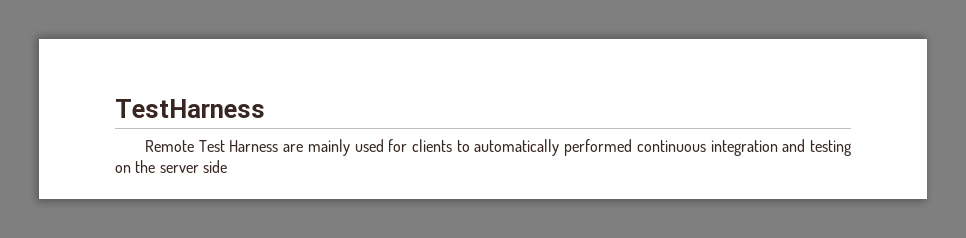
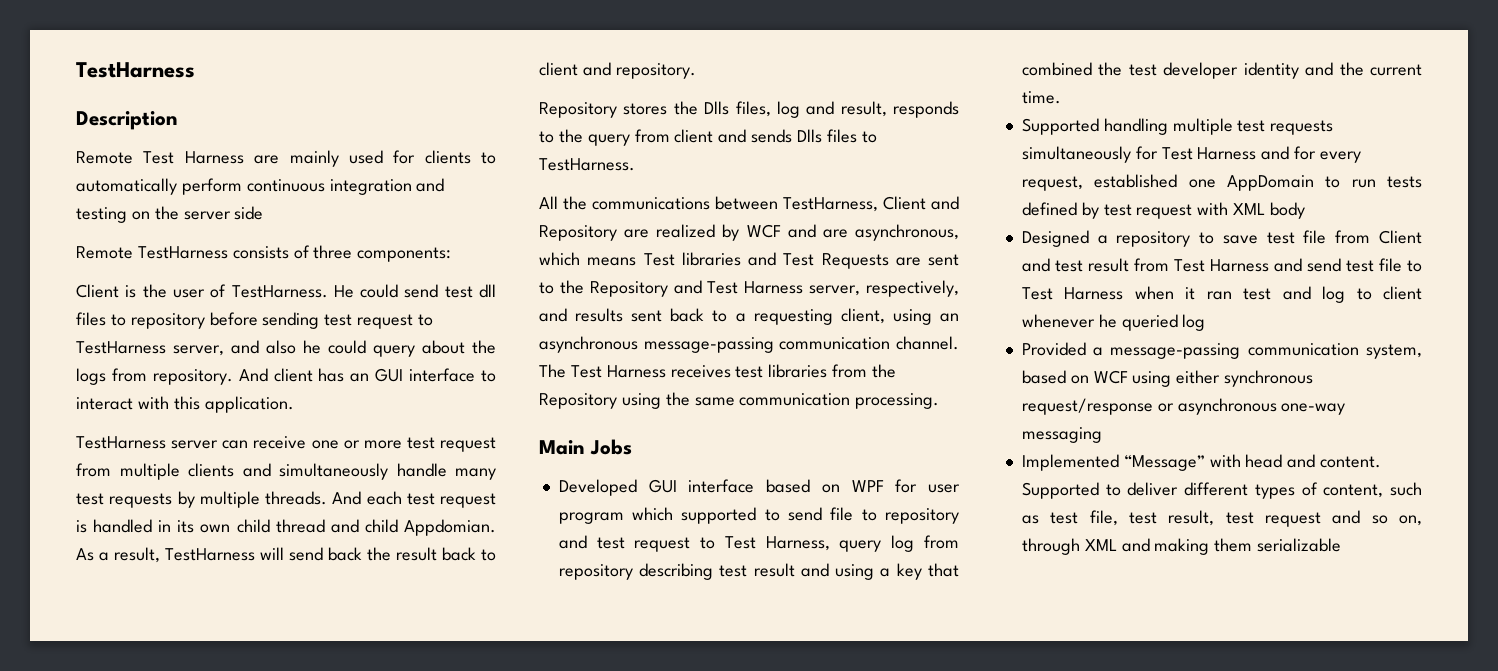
[115,99,265,118] TestHarness -> [76,62,195,78] [76,111,178,130] TestHarness // Description
[564,139,633,156] performed -> [181,178,242,195] perform
(227, 166) none -> [76,245,452,262] [76,284,497,298] [76,312,434,329] [76,340,496,357] [76,368,497,385] [76,396,294,413] [76,436,496,452] [76,463,496,480] [76,491,496,508] [76,519,496,536] [76,547,496,563] [539,62,696,79] [539,101,959,118] [539,129,877,146] [539,158,635,171] [539,196,959,212] [539,224,959,241] [539,252,959,269] [539,280,959,297] [539,308,959,325] [539,336,959,353] [539,364,897,378] [539,392,940,409] [539,439,632,455] [558,479,960,496] [558,507,959,524] [558,535,959,552] [558,563,959,580] [1021,62,1422,79] [1021,91,1061,104] [1021,118,1334,135] [1021,146,1361,163] [1021,174,1422,191] [1021,202,1305,219] [1021,230,1422,247] [1021,258,1422,272] [1021,286,1422,303] [1021,314,1206,331] [1021,342,1422,359] [1021,370,1314,387] [1021,398,1346,415] [1021,427,1102,443] [1021,454,1382,471] [1021,482,1422,499] [1021,510,1422,527] [1021,538,1342,555] // Remote TestHarness consists of three components: // Client is the user of TestHarness. He could send test dll files to repository before sending test request to TestHarness server, and also he could query about the logs from repository. And client has an GUI interface to interact with this application. // TestHarness server can receive one or more test request from multiple clients and simultaneously handle many test requests by multiple threads. And each test request is handled in its own child thread and child Appdomian. As a result, TestHarness will send back the result back to client and repository. // Repository stores the Dlls files, log and result, responds to the query from client and sends Dlls files to TestHarness. // All the communications between TestHarness, Client and Repository are realized by WCF and are asynchronous, which means Test libraries and Test Requests are sent to the Repository and Test Harness server, respectively, and results sent back to a requesting client, using an asynchronous message-passing communication channel. The Test Harness receives test libraries from the Repository using the same communication processing. // Main Jobs // Developed GUI interface based on WPF for user program which supported to send file to repository and test request to Test Harness, query log from repository describing test result and using a key that combined the test developer identity and the current time. // Supported handling multiple test requests simultaneously for Test Harness and for every request, established one AppDomain to run tests defined by test request with XML body // Designed a repository to save test file from Client and test result from Test Harness and send test file to Test Harness when it ran test and log to client whenever he queried log // Provided a message-passing communication system, based on WCF using either synchronous request/response or asynchronous one-way messaging // Implemented “Message” with head and content. Supported to deliver different types of content, such as test file, test result, test request and so on, through XML and making them serializable

